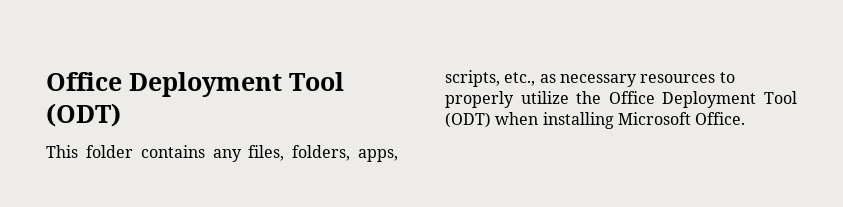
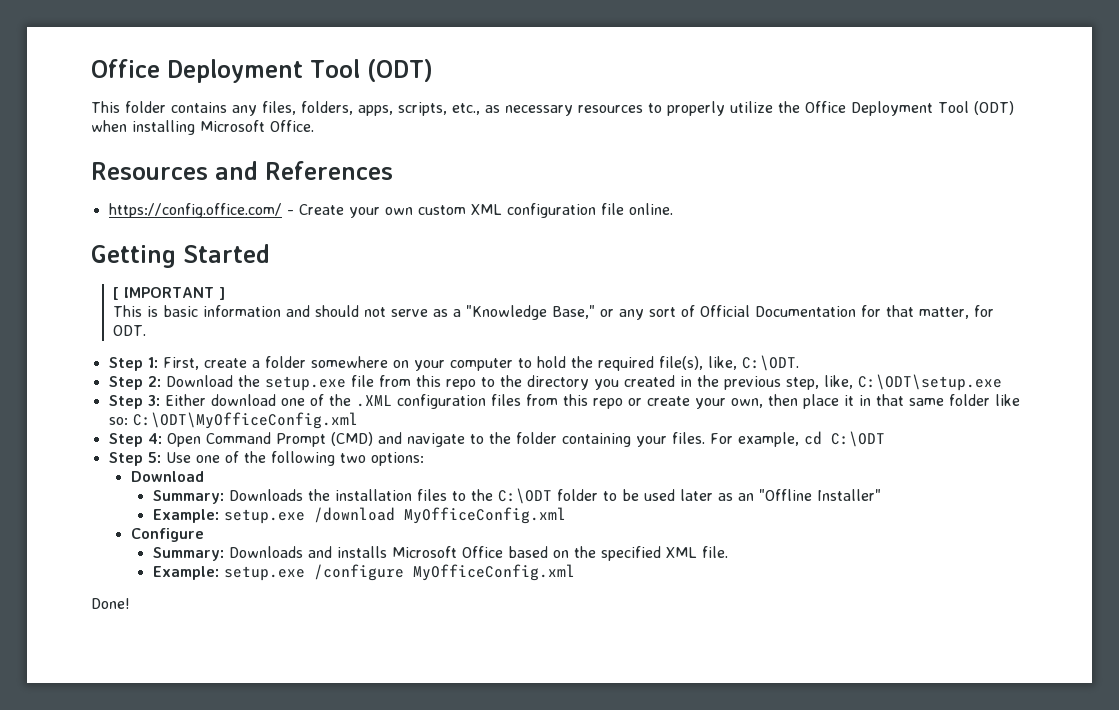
(746, 118) none -> [91,161,393,180] [108,203,673,218] [91,244,270,268] [113,287,226,300] [113,305,995,320] [113,325,147,336] [108,355,799,371] [108,374,1002,391] [108,394,1020,409] [108,412,358,429] [108,431,885,447] [108,451,424,466] [130,471,204,482] [152,488,881,504] [152,507,566,524] [130,528,204,542] [152,546,728,561] [152,564,575,581] [91,598,130,609] // Resources and References // https://config.office.com/ - Create your own custom XML configuration file online. // Getting Started // [ IMPORTANT ] // This is basic information and should not serve as a "Knowledge Base," or any sort of Official Documentation for that matter, for ODT. // Step 1: First, create a folder somewhere on your computer to hold the required file(s), like, C:\ODT. // Step 2: Download the setup.exe file from this repo to the directory you created in the previous step, like, C:\ODT\setup.exe // Step 3: Either download one of the .XML configuration files from this repo or create your own, then place it in that same folder like so: C:\ODT\MyOfficeConfig.xml // Step 4: Open Command Prompt (CMD) and navigate to the folder containing your files. For example, cd C:\ODT // Step 5: Use one of the following two options: // Download // Summary: Downloads the installation files to the C:\ODT folder to be used later as an "Offline Installer" // Example: setup.exe /download MyOfficeConfig.xml // Configure // Summary: Downloads and installs Microsoft Office based on the specified XML file. // Example: setup.exe /configure MyOfficeConfig.xml // Done!

